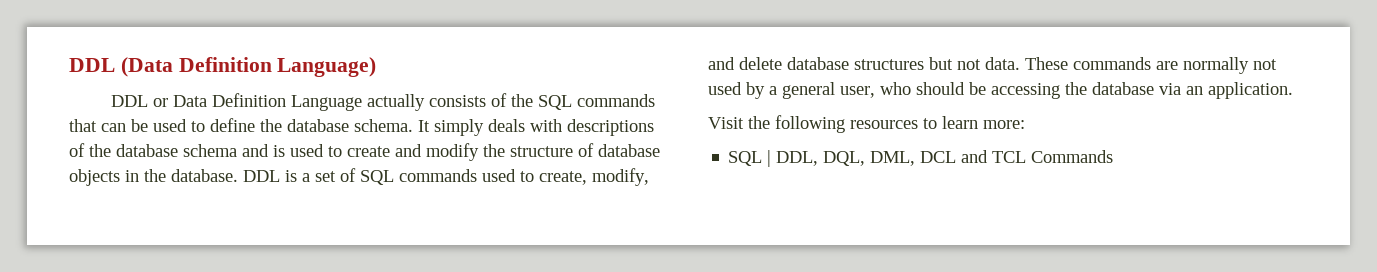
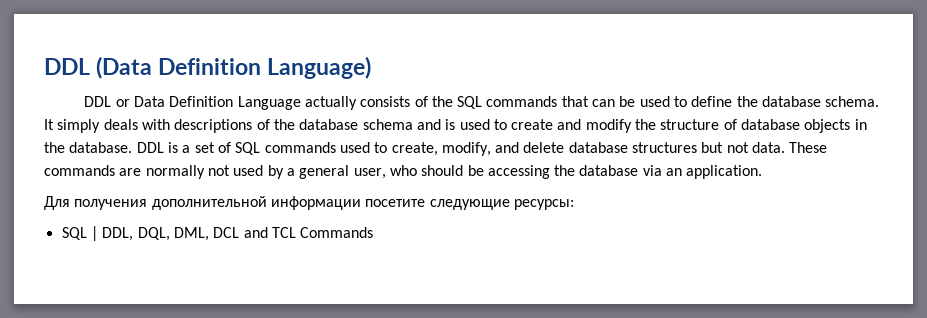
[708,115,1025,133] Visit the following resources to learn more: -> [44,196,574,210] Для получения дополнительной информации посетите следующие ресурсы:

